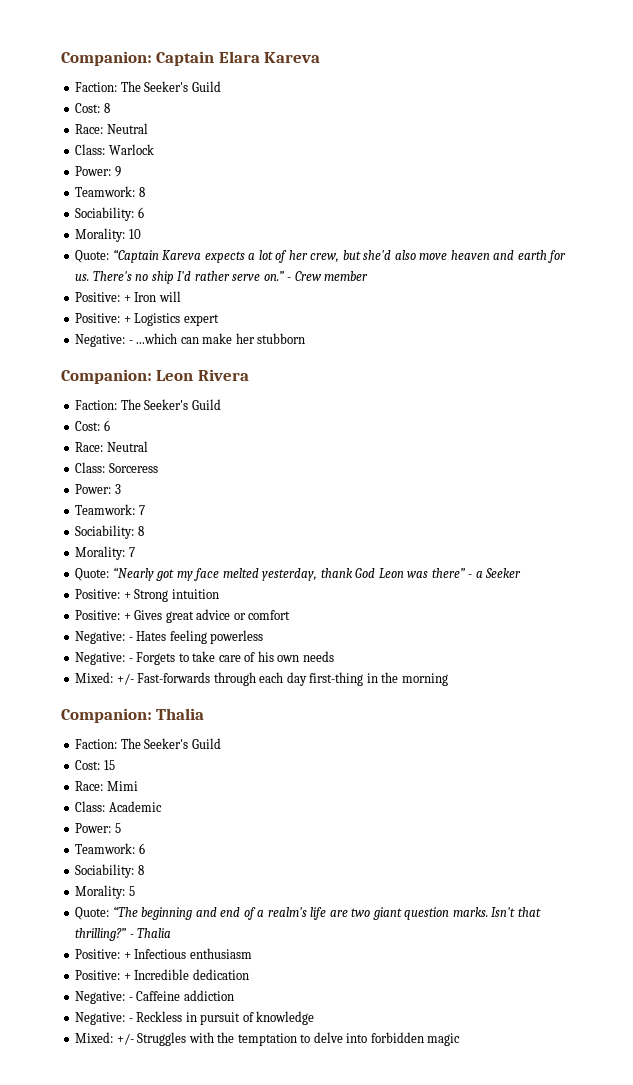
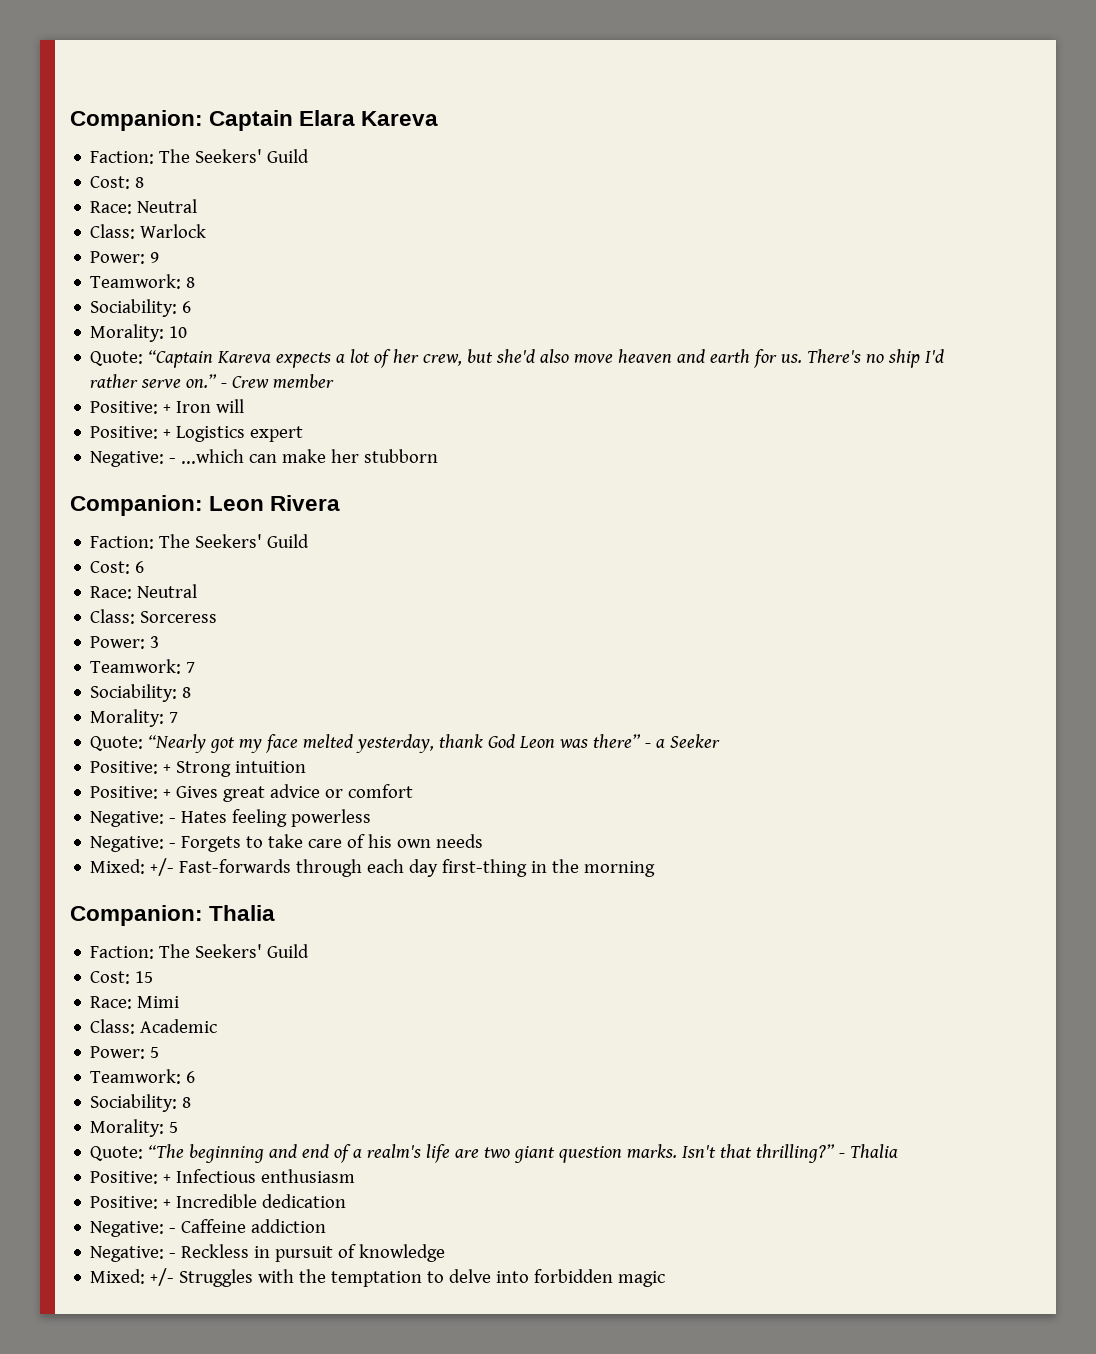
[144,81,189,92] Seeker's -> [195,149,263,163] Seekers'
[144,399,189,410] Seeker's -> [195,534,263,548] Seekers'
[144,738,189,749] Seeker's -> [195,944,263,958] Seekers'

